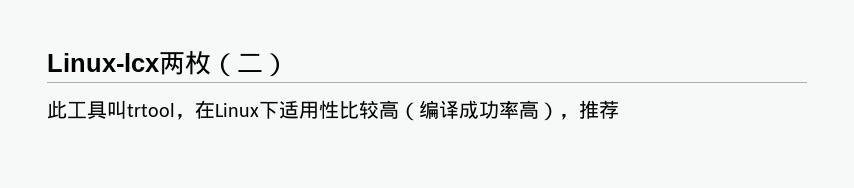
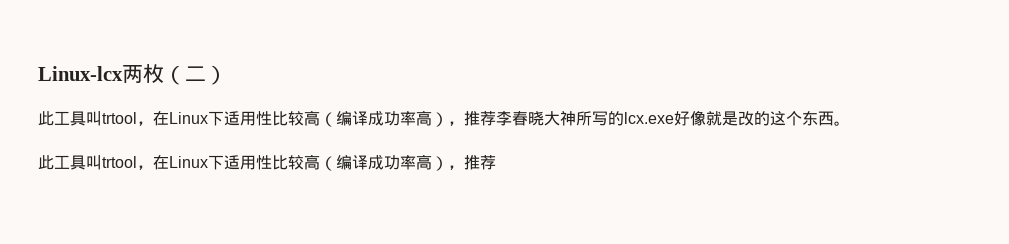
(289, 65) none -> [38,110,850,127] // 此工具叫trtool，在Linux下适用性比较高（编译成功率高），推荐李春晓大神所写的lcx.exe好像就是改的这个东西。

